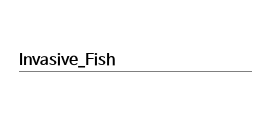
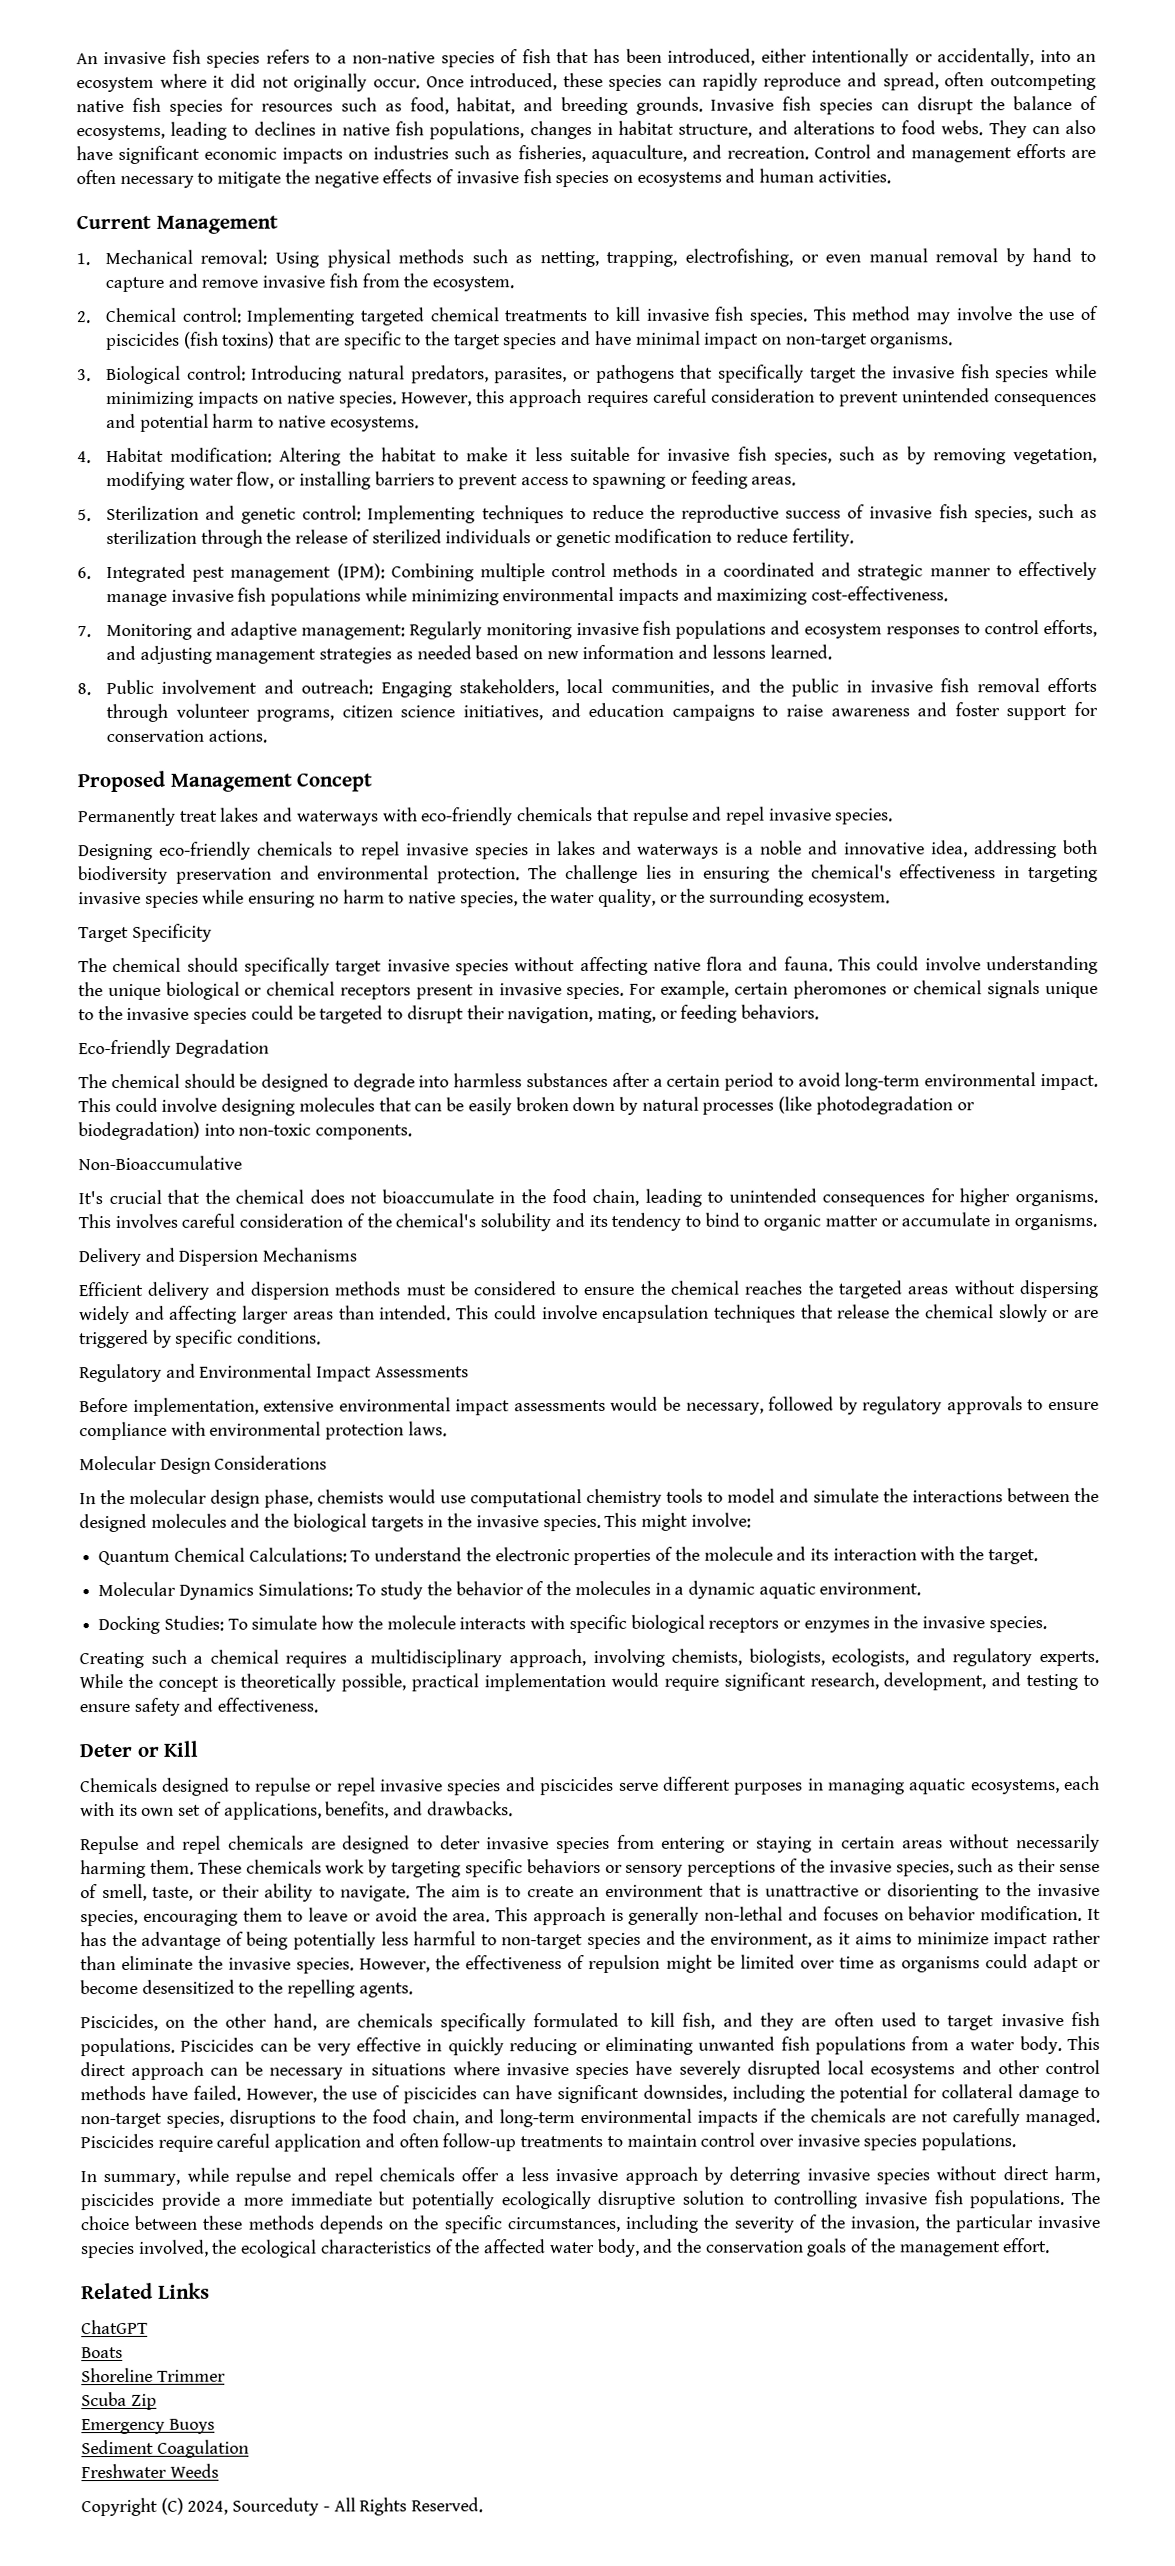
[19,53,115,68] Invasive_Fish -> [76,48,1097,68] [76,72,1096,93] [76,95,1098,116] [76,119,1096,141] [76,143,1096,164] [76,168,891,188] [76,215,278,234] [76,247,1096,268] [104,273,514,293] [76,305,1098,326] [105,330,954,351] [77,363,1097,385] [105,388,1097,409] [105,413,419,432] [77,446,1097,466] [105,470,797,491] [77,503,1097,524] [105,528,854,548] [77,561,1098,583] [105,586,949,607] [77,619,1098,641] [105,644,832,664] [77,677,1097,698] [105,701,1098,723] [105,729,267,743] [77,770,373,793] [78,806,894,827] [78,839,1099,861] [78,864,1099,885] [78,888,890,908] [78,923,212,943] [78,955,1098,976] [78,980,1099,1001] [78,1004,820,1024] [78,1039,269,1059] [78,1072,1099,1092] [78,1096,975,1116] [78,1121,413,1141] [78,1155,242,1171] [78,1188,1098,1207] [78,1212,1097,1232] [78,1247,358,1267] [78,1279,1100,1300] [79,1304,1099,1325] [79,1329,322,1349] [79,1363,469,1383] [79,1396,1099,1416] [79,1421,447,1441] [79,1455,328,1474] [79,1487,1099,1508] [79,1512,751,1533] [98,1546,1038,1566] [98,1580,922,1600] [98,1614,1047,1635] [79,1648,1099,1669] [79,1672,1099,1692] [79,1697,319,1716] [79,1740,199,1758] [80,1775,1101,1796] [80,1801,513,1820] [80,1833,1100,1855] [80,1858,1101,1879] [80,1882,1100,1902] [80,1905,1101,1927] [80,1929,1102,1950] [80,1953,1102,1974] [80,1979,413,1998] [80,2011,1100,2032] [80,2035,1101,2057] [80,2059,1101,2080] [80,2083,1101,2104] [80,2107,1100,2129] [80,2132,1017,2152] [80,2165,1101,2187] [80,2189,1100,2211] [80,2214,1101,2234] [81,2238,1051,2259] [81,2282,210,2300] [81,2319,148,2335] [81,2346,123,2359] [81,2367,226,2383] [81,2391,157,2410] [81,2418,215,2435] [81,2439,249,2458] [81,2463,219,2479] [81,2497,484,2517] An invasive fish species refers to a non-native species of fish that has been introduced, either intentionally or accidentally, into an ecosystem where it did not originally occur. Once introduced, these species can rapidly reproduce and spread, often outcompeting native fish species for resources such as food, habitat, and breeding grounds. Invasive fish species can disrupt the balance of ecosystems, leading to declines in native fish populations, changes in habitat structure, and alterations to food webs. They can also have significant economic impacts on industries such as fisheries, aquaculture, and recreation. Control and management efforts are often necessary to mitigate the negative effects of invasive fish species on ecosystems and human activities. // Current Management // 1. Mechanical removal: Using physical methods such as netting, trapping, electrofishing, or even manual removal by hand to capture and remove invasive fish from the ecosystem. // 2. Chemical control: Implementing targeted chemical treatments to kill invasive fish species. This method may involve the use of piscicides (fish toxins) that are specific to the target species and have minimal impact on non-target organisms. // 3. Biological control: Introducing natural predators, parasites, or pathogens that specifically target the invasive fish species while minimizing impacts on native species. However, this approach requires careful consideration to prevent unintended consequences and potential harm to native ecosystems. // 4. Habitat modification: Altering the habitat to make it less suitable for invasive fish species, such as by removing vegetation, modifying water flow, or installing barriers to prevent access to spawning or feeding areas. // 5. Sterilization and genetic control: Implementing techniques to reduce the reproductive success of invasive fish species, such as sterilization through the release of sterilized individuals or genetic modification to reduce fertility. // 6. Integrated pest management (IPM): Combining multiple control methods in a coordinated and strategic manner to effectively manage invasive fish populations while minimizing environmental impacts and maximizing cost-effectiveness. // 7. Monitoring and adaptive management: Regularly monitoring invasive fish populations and ecosystem responses to control efforts, and adjusting management strategies as needed based on new information and lessons learned. // 8. Public involvement and outreach: Engaging stakeholders, local communities, and the public in invasive fish removal efforts through volunteer programs, citizen science initiatives, and education campaigns to raise awareness and foster support for conservation actions. // Proposed Management Concept // Permanently treat lakes and waterways with eco-friendly chemicals that repulse and repel invasive species. // Designing eco-friendly chemicals to repel invasive species in lakes and waterways is a noble and innovative idea, addressing both biodiversity preservation and environmental protection. The challenge lies in ensuring the chemical's effectiveness in targeting invasive species while ensuring no harm to native species, the water quality, or the surrounding ecosystem. // Target Specificity // The chemical should specifically target invasive species without affecting native flora and fauna. This could involve understanding the unique biological or chemical receptors present in invasive species. For example, certain pheromones or chemical signals unique to the invasive species could be targeted to disrupt their navigation, mating, or feeding behaviors. // Eco-friendly Degradation // The chemical should be designed to degrade into harmless substances after a certain period to avoid long-term environmental impact. This could involve designing molecules that can be easily broken down by natural processes (like photodegradation or biodegradation) into non-toxic components. // Non-Bioaccumulative // It's crucial that the chemical does not bioaccumulate in the food chain, leading to unintended consequences for higher organisms. This involves careful consideration of the chemical's solubility and its tendency to bind to organic matter or accumulate in organisms. // Delivery and Dispersion Mechanisms // Efficient delivery and dispersion methods must be considered to ensure the chemical reaches the targeted areas without dispersing widely and affecting larger areas than intended. This could involve encapsulation techniques that release the chemical slowly or are triggered by specific conditions. // Regulatory and Environmental Impact Assessments // Before implementation, extensive environmental impact assessments would be necessary, followed by regulatory approvals to ensure compliance with environmental protection laws. // Molecular Design Considerations // In the molecular design phase, chemists would use computational chemistry tools to model and simulate the interactions between the designed molecules and the biological targets in the invasive species. This might involve: // Quantum Chemical Calculations: To understand the electronic properties of the molecule and its interaction with the target. // Molecular Dynamics Simulations: To study the behavior of the molecules in a dynamic aquatic environment. // Docking Studies: To simulate how the molecule interacts with specific biological receptors or enzymes in the invasive species. // Creating such a chemical requires a multidisciplinary approach, involving chemists, biologists, ecologists, and regulatory experts. While the concept is theoretically possible, practical implementation would require significant research, development, and testing to ensure safety and effectiveness. // Deter or Kill // Chemicals designed to repulse or repel invasive species and piscicides serve different purposes in managing aquatic ecosystems, each with its own set of applications, benefits, and drawbacks. // Repulse and repel chemicals are designed to deter invasive species from entering or staying in certain areas without necessarily harming them. These chemicals work by targeting specific behaviors or sensory perceptions of the invasive species, such as their sense of smell, taste, or their ability to navigate. The aim is to create an environment that is unattractive or disorienting to the invasive species, encouraging them to leave or avoid the area. This approach is generally non-lethal and focuses on behavior modification. It has the advantage of being potentially less harmful to non-target species and the environment, as it aims to minimize impact rather than eliminate the invasive species. However, the effectiveness of repulsion might be limited over time as organisms could adapt or become desensitized to the repelling agents. // Piscicides, on the other hand, are chemicals specifically formulated to kill fish, and they are often used to target invasive fish populations. Piscicides can be very effective in quickly reducing or eliminating unwanted fish populations from a water body. This direct approach can be necessary in situations where invasive species have severely disrupted local ecosystems and other control methods have failed. However, the use of piscicides can have significant downsides, including the potential for collateral damage to non-target species, disruptions to the food chain, and long-term environmental impacts if the chemicals are not carefully managed. Piscicides require careful application and often follow-up treatments to maintain control over invasive species populations. // In summary, while repulse and repel chemicals offer a less invasive approach by deterring invasive species without direct harm, piscicides provide a more immediate but potentially ecologically disruptive solution to controlling invasive fish populations. The choice between these methods depends on the specific circumstances, including the severity of the invasion, the particular invasive species involved, the ecological characteristics of the affected water body, and the conservation goals of the management effort. // Related Links // ChatGPT // Boats // Shoreline Trimmer // Scuba Zip // Emergency Buoys // Sediment Coagulation // Freshwater Weeds // Copyright (C) 2024, Sourceduty - All Rights Reserved.

